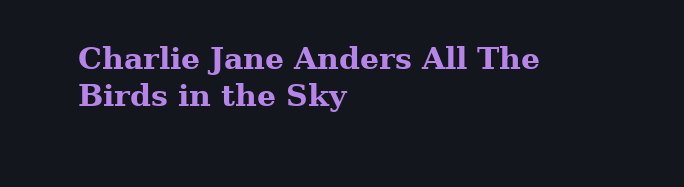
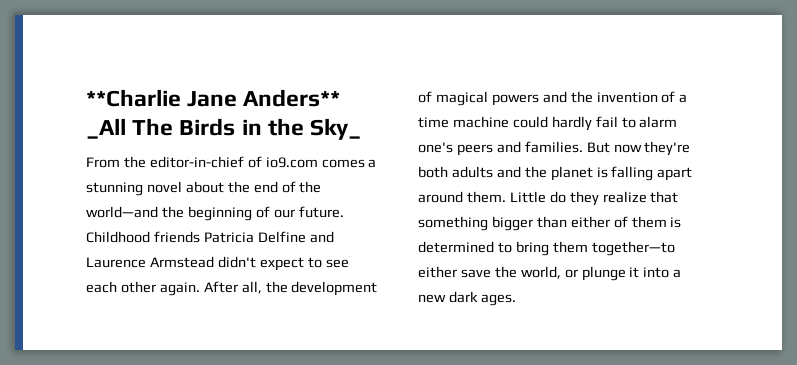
[78,46,540,75] [78,83,348,112] Charlie Jane Anders All The Birds in the Sky -> [86,89,341,107] [86,118,362,140] [86,156,377,168] [86,181,322,196] [86,206,344,221] [86,231,334,243] [86,256,349,271] [86,281,378,296] [418,91,688,106] [418,116,678,131] [418,141,691,156] [418,166,693,181] [418,191,679,206] [418,216,682,231] [418,241,675,256] [418,266,682,281] [418,291,516,306] **Charlie Jane Anders** _All The Birds in the Sky_ // From the editor-in-chief of io9.com comes a stunning novel about the end of the world—and the beginning of our future. Childhood friends Patricia Delfine and Laurence Armstead didn't expect to see each other again. After all, the development of magical powers and the invention of a time machine could hardly fail to alarm one's peers and families. But now they're both adults and the planet is falling apart around them. Little do they realize that something bigger than either of them is determined to bring them together—to either save the world, or plunge it into a new dark ages.

